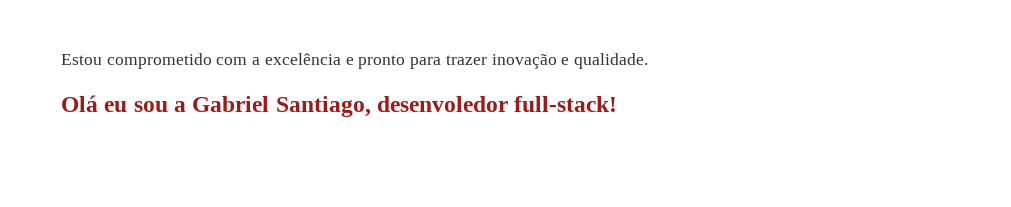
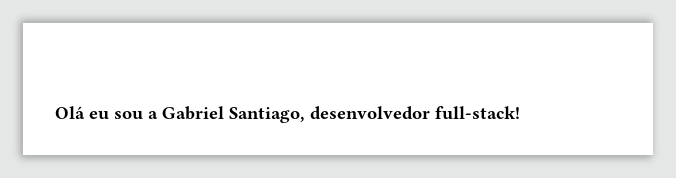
[61,53,648,69] Estou comprometido com a excelência e pronto para trazer inovação e qualidade. // -> (55, 112) none
[377,96,509,112] desenvoledor -> [310,106,430,120] desenvolvedor

